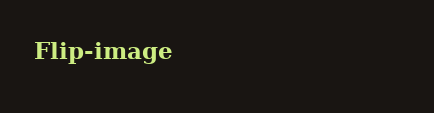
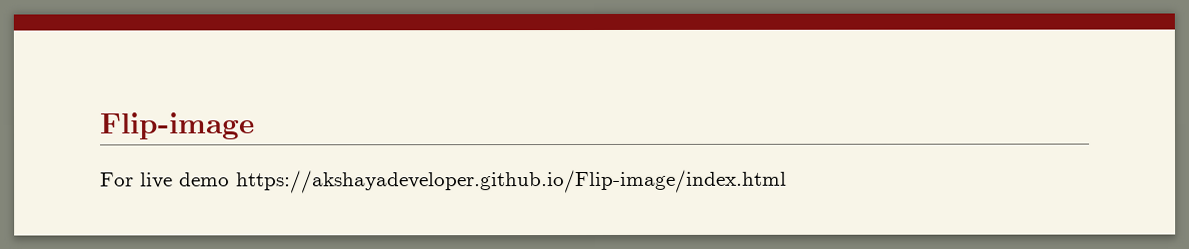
(173, 53) none -> [100,169,787,194] // For live demo https://akshayadeveloper.github.io/Flip-image/index.html

